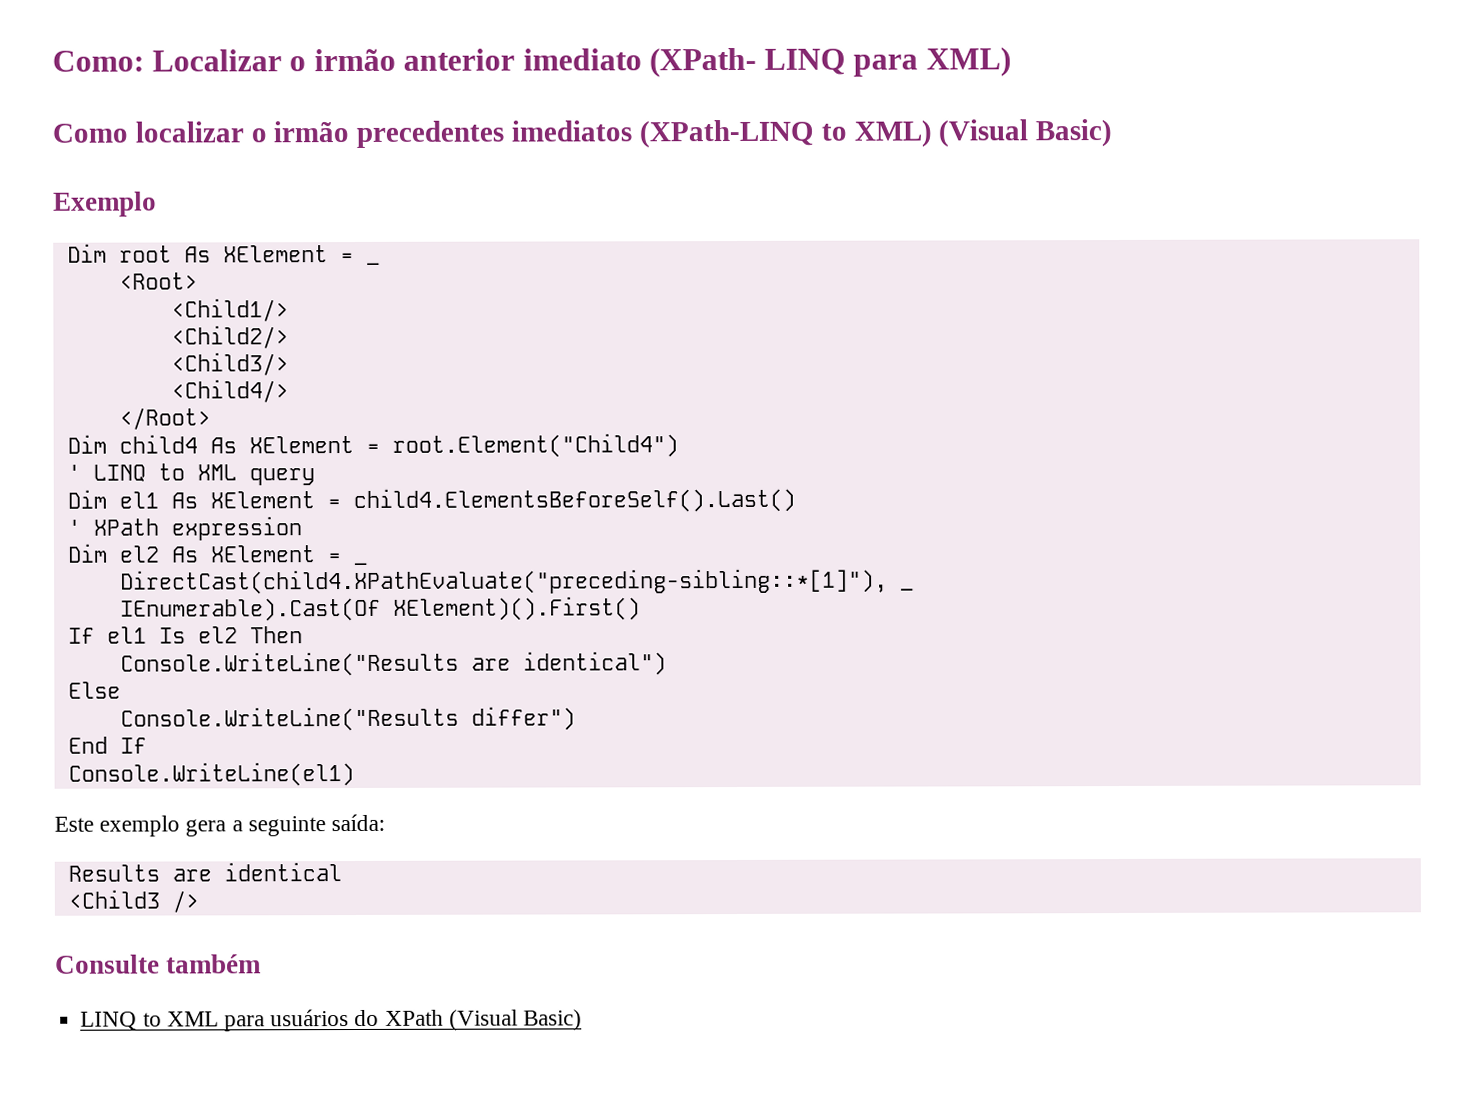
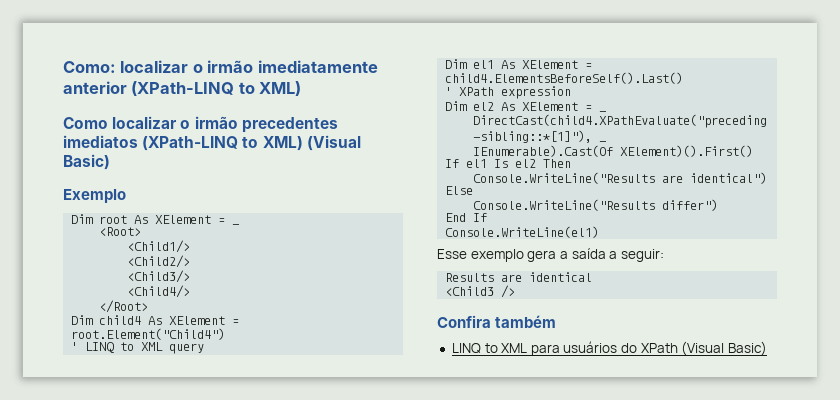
[151,47,919,78] Localizar o irmão anterior imediato (XPath- LINQ para -> [120,60,378,73] [63,81,255,96] localizar o irmão imediatamente anterior (XPath-LINQ to
[54,816,94,832] Este -> [437,249,467,259] Esse
[247,813,386,837] seguinte saída: -> [571,248,664,262] saída a seguir:
[55,954,160,974] Consulte -> [437,315,491,328] Confira

